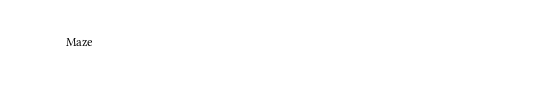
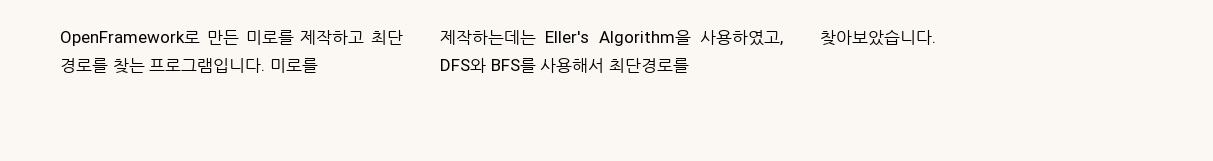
[66,38,93,47] Maze -> [60,30,403,46] [60,58,318,74] [440,30,783,46] [440,58,689,73] [820,29,936,46] OpenFramework로 만든 미로를 제작하고 최단 경로를 찾는 프로그램입니다. 미로를 제작하는데는 Eller's Algorithm을 사용하였고, DFS와 BFS를 사용해서 최단경로를 찾아보았습니다.

